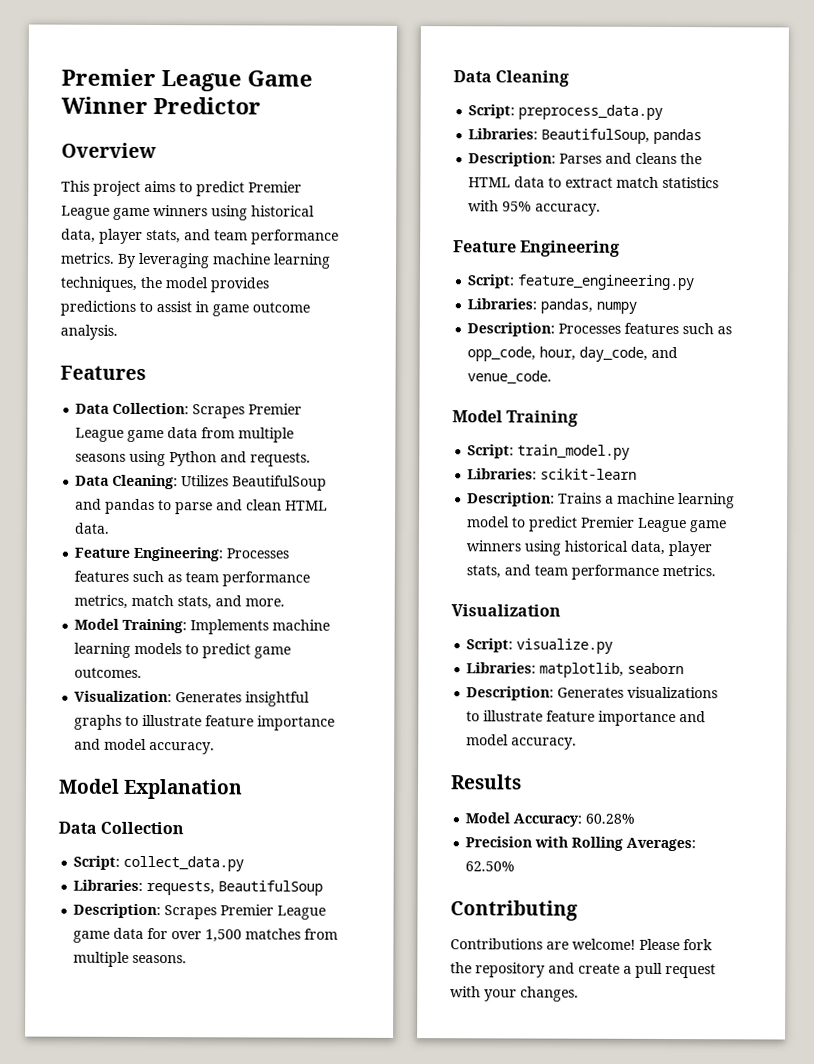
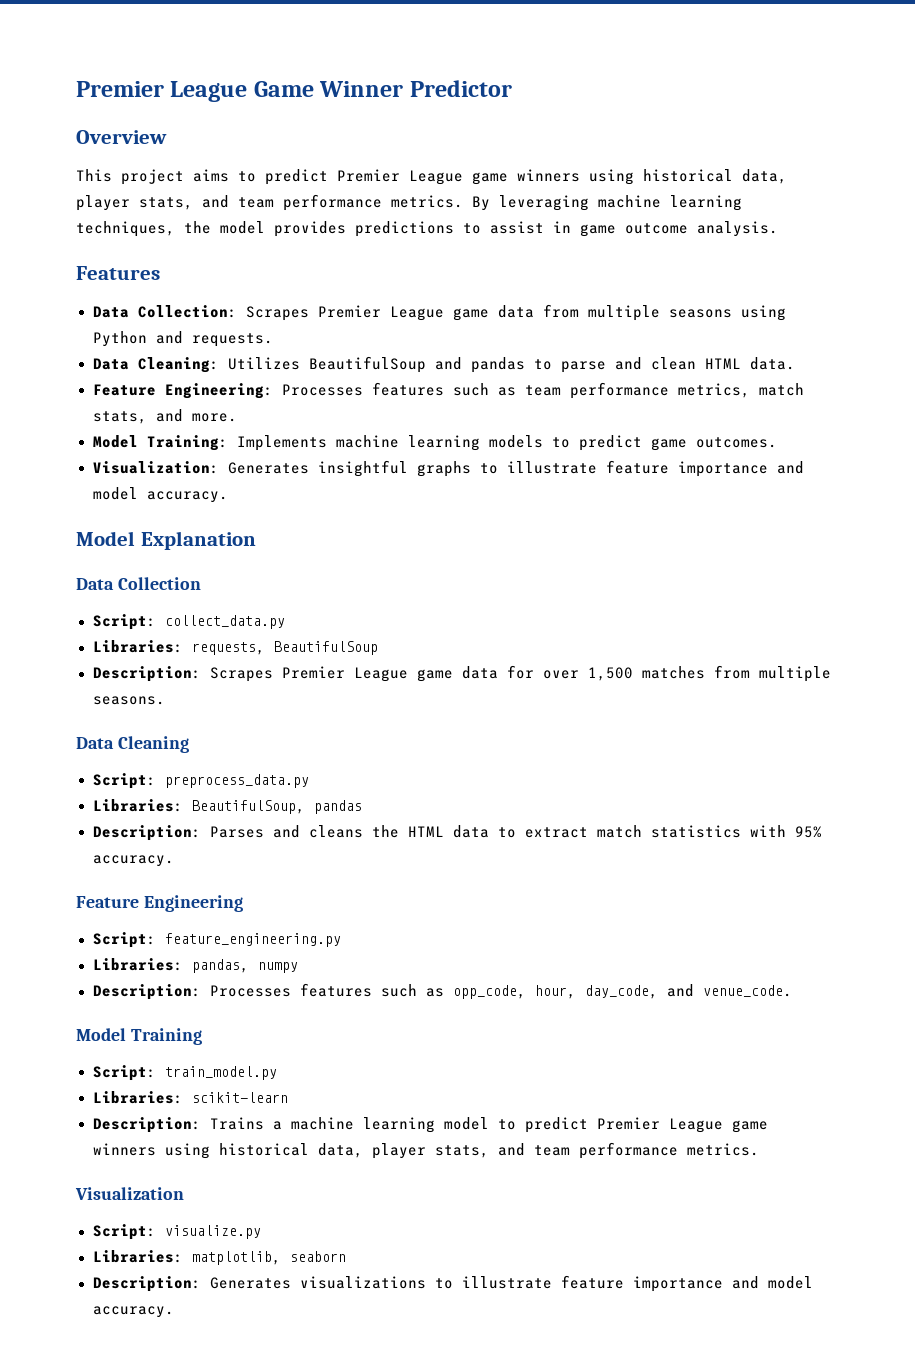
[451,774,522,790] [465,812,636,827] [465,836,697,852] [465,861,516,872] [450,900,578,921] [450,938,713,951] [450,962,716,979] [450,986,579,1002] // Results // Model Accuracy: 60.28% // Precision with Rolling Averages: 62.50% // Contributing // Contributions are welcome! Please fork the repository and create a pull request with your changes. -> (174, 1312) none

